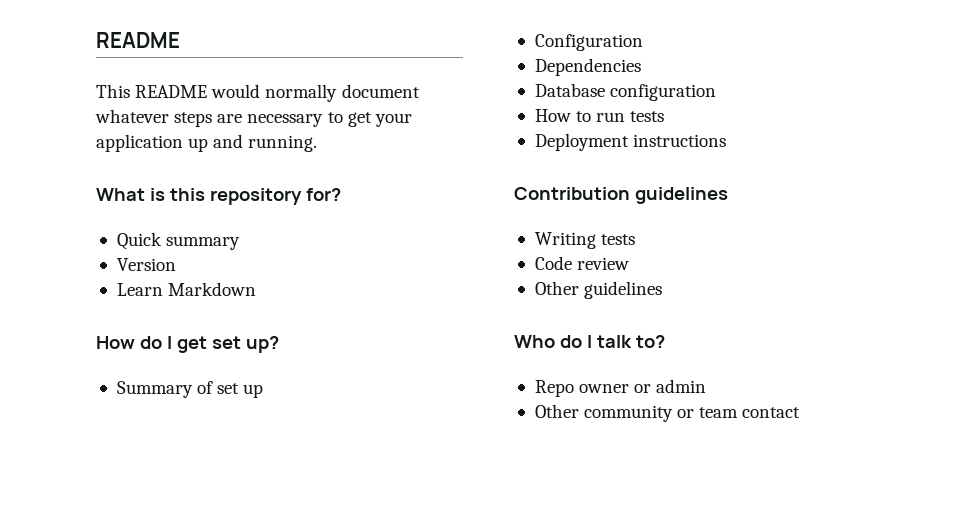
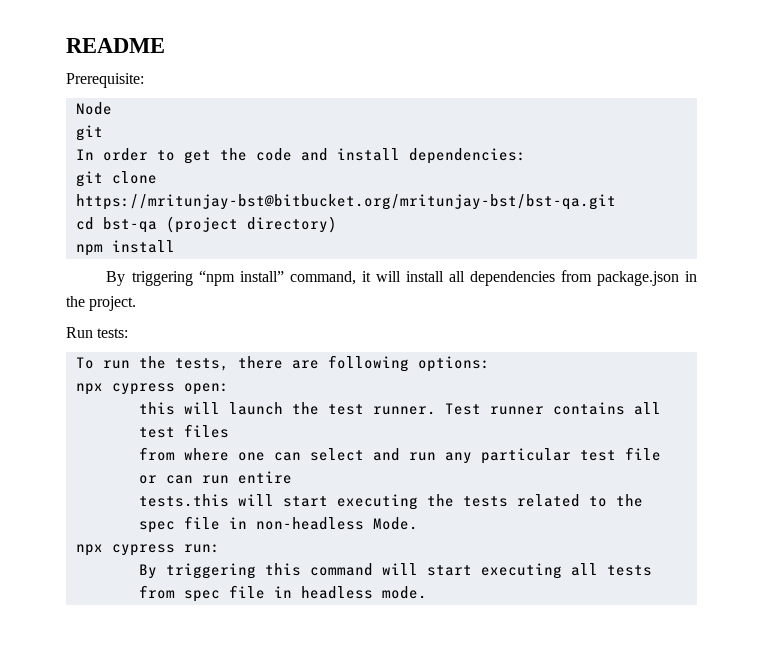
[96,84,420,102] [95,109,412,127] [96,134,318,152] [96,188,341,205] [116,232,241,250] [116,258,176,271] [116,282,257,296] [96,336,279,353] [116,381,264,398] [534,34,643,51] [534,58,641,76] [534,83,717,101] [534,109,665,122] [534,133,727,151] [514,187,728,204] [534,232,636,249] [534,256,630,270] [534,281,663,299] [514,335,665,348] [534,379,707,397] [534,404,801,422] This README would normally document whatever steps are necessary to get your application up and running. // What is this repository for? // Quick summary // Version // Learn Markdown // How do I get set up? // Summary of set up // Configuration // Dependencies // Database configuration // How to run tests // Deployment instructions // Contribution guidelines // Writing tests // Code review // Other guidelines // Who do I talk to? // Repo owner or admin // Other community or team contact -> [66,73,144,88] [75,102,112,115] [75,125,103,141] [75,148,526,164] [75,171,157,187] [75,194,616,210] [75,216,337,233] [75,240,175,256] [106,270,697,286] [66,296,137,311] [66,327,129,338] [75,355,490,372] [75,383,229,395] [138,402,661,415] [138,424,229,438] [138,447,661,464] [138,471,292,484] [138,494,643,510] [138,516,418,533] [75,544,220,556] [138,563,652,579] [138,585,427,602] Prerequisite: // Node // git // In order to get the code and install dependencies: // git clone https://mritunjay-bst@bitbucket.org/mritunjay-bst/bst-qa.git // cd bst-qa (project directory) // npm install // By triggering “npm install” command, it will install all dependencies from package.json in the project. // Run tests: // To run the tests, there are following options: // npx cypress open: // this will launch the test runner. Test runner contains all test files // from where one can select and run any particular test file or can run entire // tests.this will start executing the tests related to the spec file in non-headless Mode. // npx cypress run: // By triggering this command will start executing all tests from spec file in headless mode.

